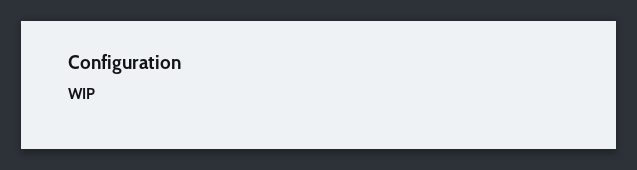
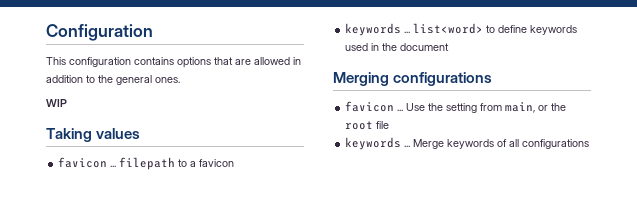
[68,88,95,99] WIP -> [46,57,301,68] [46,75,180,85] [46,99,67,107] [46,128,141,142] [58,157,235,170] [345,23,578,36] [345,43,450,51] [333,72,493,86] [345,101,567,113] [345,121,390,130] [345,137,590,150] This configuration contains options that are allowed in addition to the general ones. // WIP // Taking values // favicon ... filepath to a favicon // keywords ... list<word> to define keywords used in the document // Merging configurations // favicon ... Use the setting from main, or the root file // keywords ... Merge keywords of all configurations

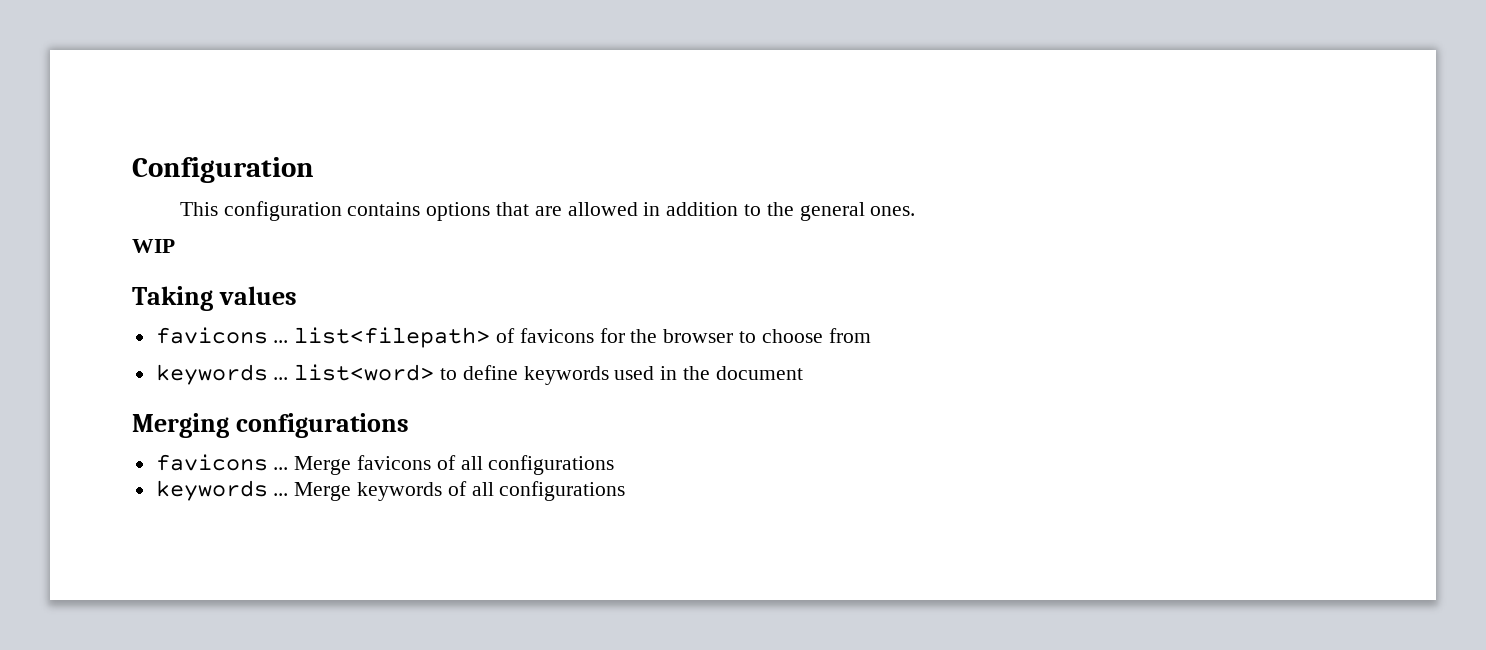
[58,157,235,170] favicon ... filepath to a favicon -> [155,327,871,348] favicons ... list<filepath> of favicons for the browser to choose from
[345,101,567,113] [345,121,390,130] favicon ... Use the setting from main, or the root file -> [155,454,615,475] favicons ... Merge favicons of all configurations

